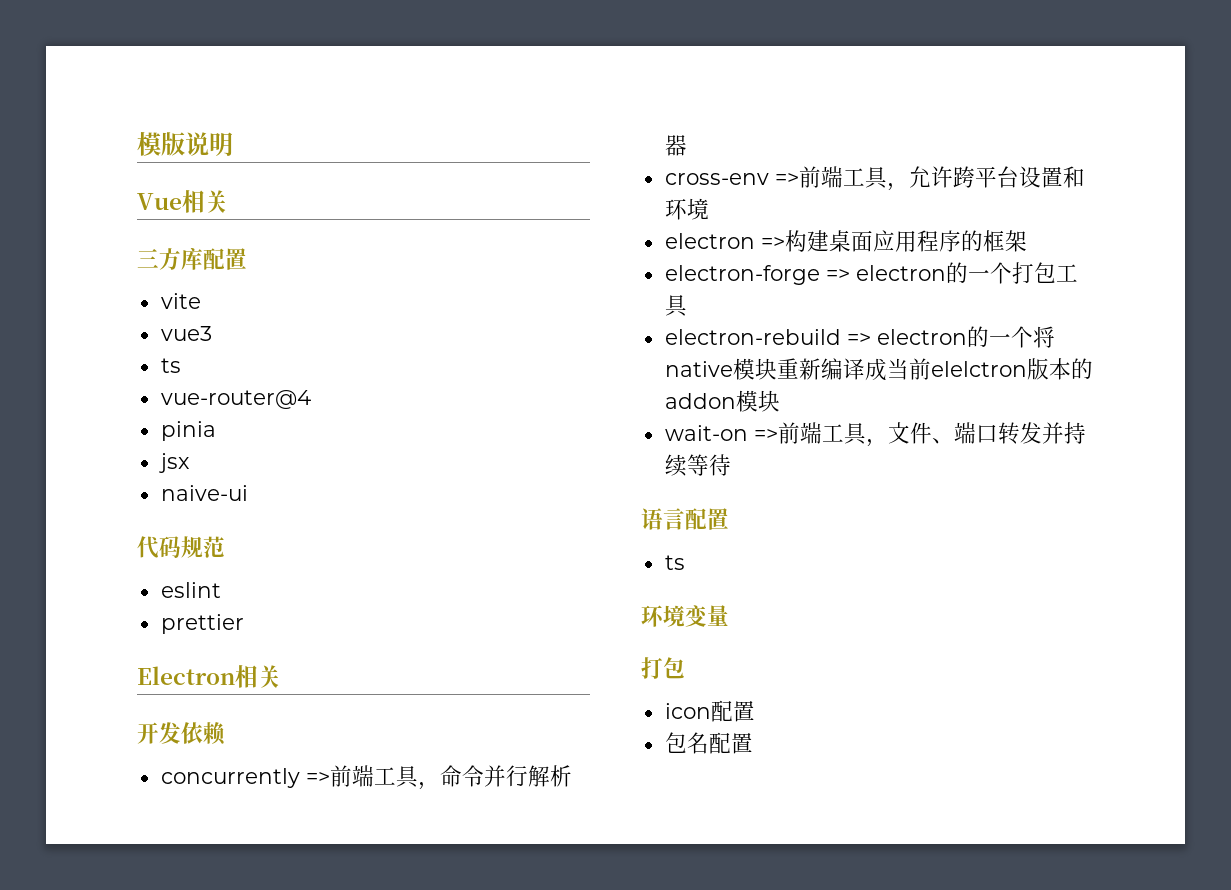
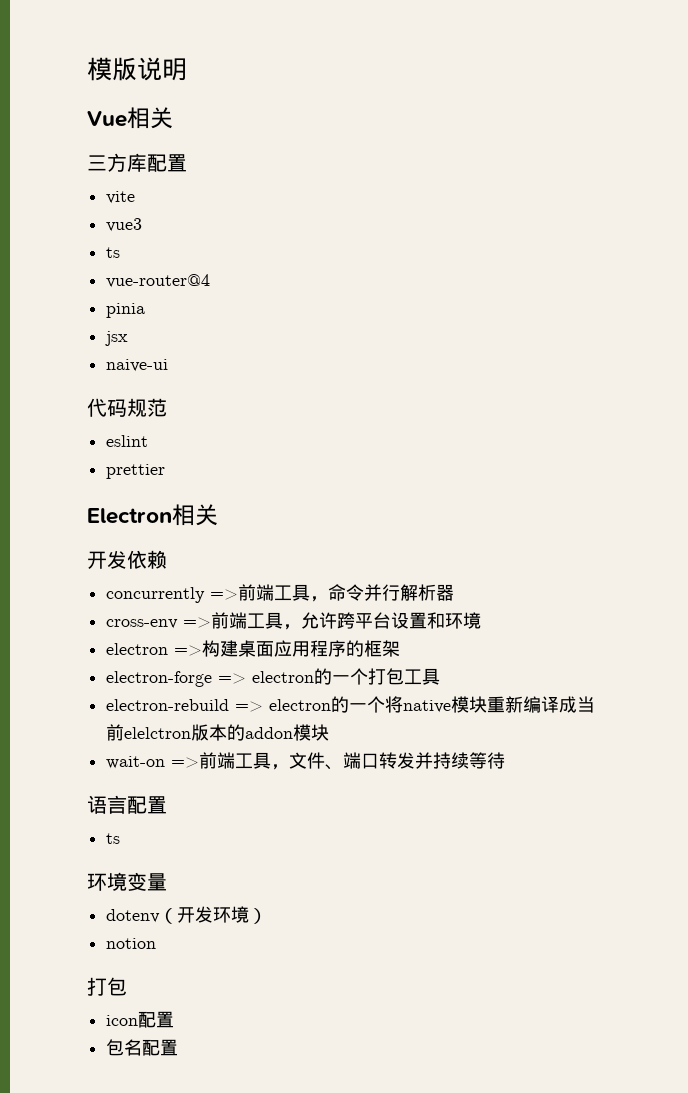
(729, 615) none -> [106,906,268,924] [106,938,157,949] // dotenv（开发环境） // notion

